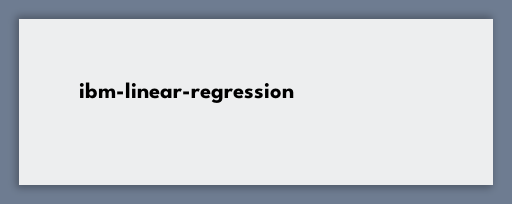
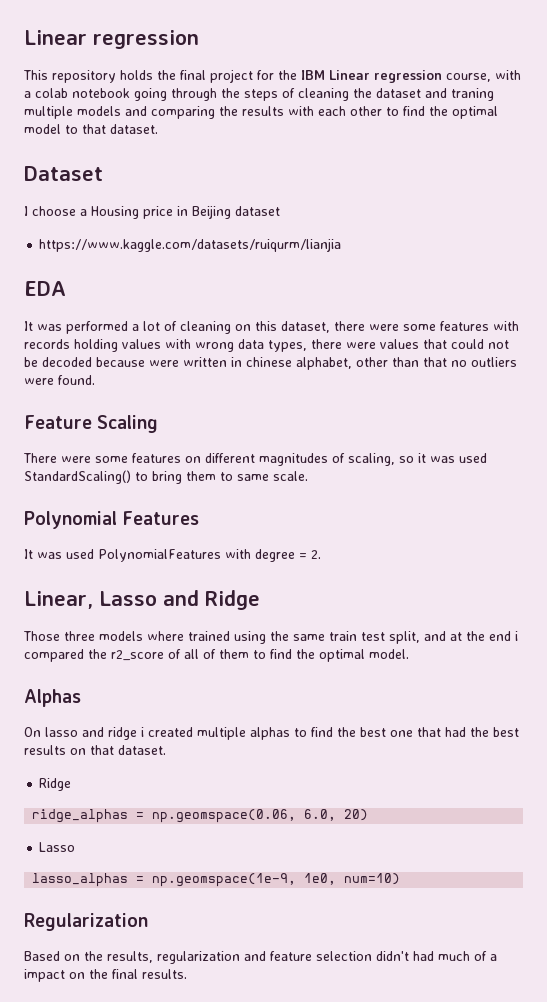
[79,82,294,103] ibm-linear-regression -> [24,30,199,49] [23,69,521,83] [24,88,494,101] [24,106,498,119] [24,124,158,134] [24,166,103,181] [24,205,280,219] [39,238,342,252] [24,281,66,296] [24,321,519,334] [24,339,509,352] [24,357,517,370] [24,375,95,385] [24,415,159,433] [23,453,487,466] [24,470,308,484] [24,511,200,529] [24,549,321,562] [24,590,260,610] [23,631,518,644] [24,649,409,662] [24,689,81,707] [24,727,519,740] [24,745,166,755] [39,778,72,791] [32,809,369,823] [39,842,76,852] [32,873,401,887] [24,913,148,931] [24,951,497,964] [24,969,187,982] Linear regression // This repository holds the final project for the IBM Linear regression course, with a colab notebook going through the steps of cleaning the dataset and traning multiple models and comparing the results with each other to find the optimal model to that dataset. // Dataset // I choose a Housing price in Beijing dataset // https://www.kaggle.com/datasets/ruiqurm/lianjia // EDA // It was performed a lot of cleaning on this dataset, there were some features with records holding values with wrong data types, there were values that could not be decoded because were written in chinese alphabet, other than that no outliers were found. // Feature Scaling // There were some features on different magnitudes of scaling, so it was used StandardScaling() to bring them to same scale. // Polynomial Features // It was used PolynomialFeatures with degree = 2. // Linear, Lasso and Ridge // Those three models where trained using the same train test split, and at the end i compared the r2_score of all of them to find the optimal model. // Alphas // On lasso and ridge i created multiple alphas to find the best one that had the best results on that dataset. // Ridge // ridge_alphas = np.geomspace(0.06, 6.0, 20) // Lasso // lasso_alphas = np.geomspace(1e-9, 1e0, num=10) // Regularization // Based on the results, regularization and feature selection didn't had much of a impact on the final results.

